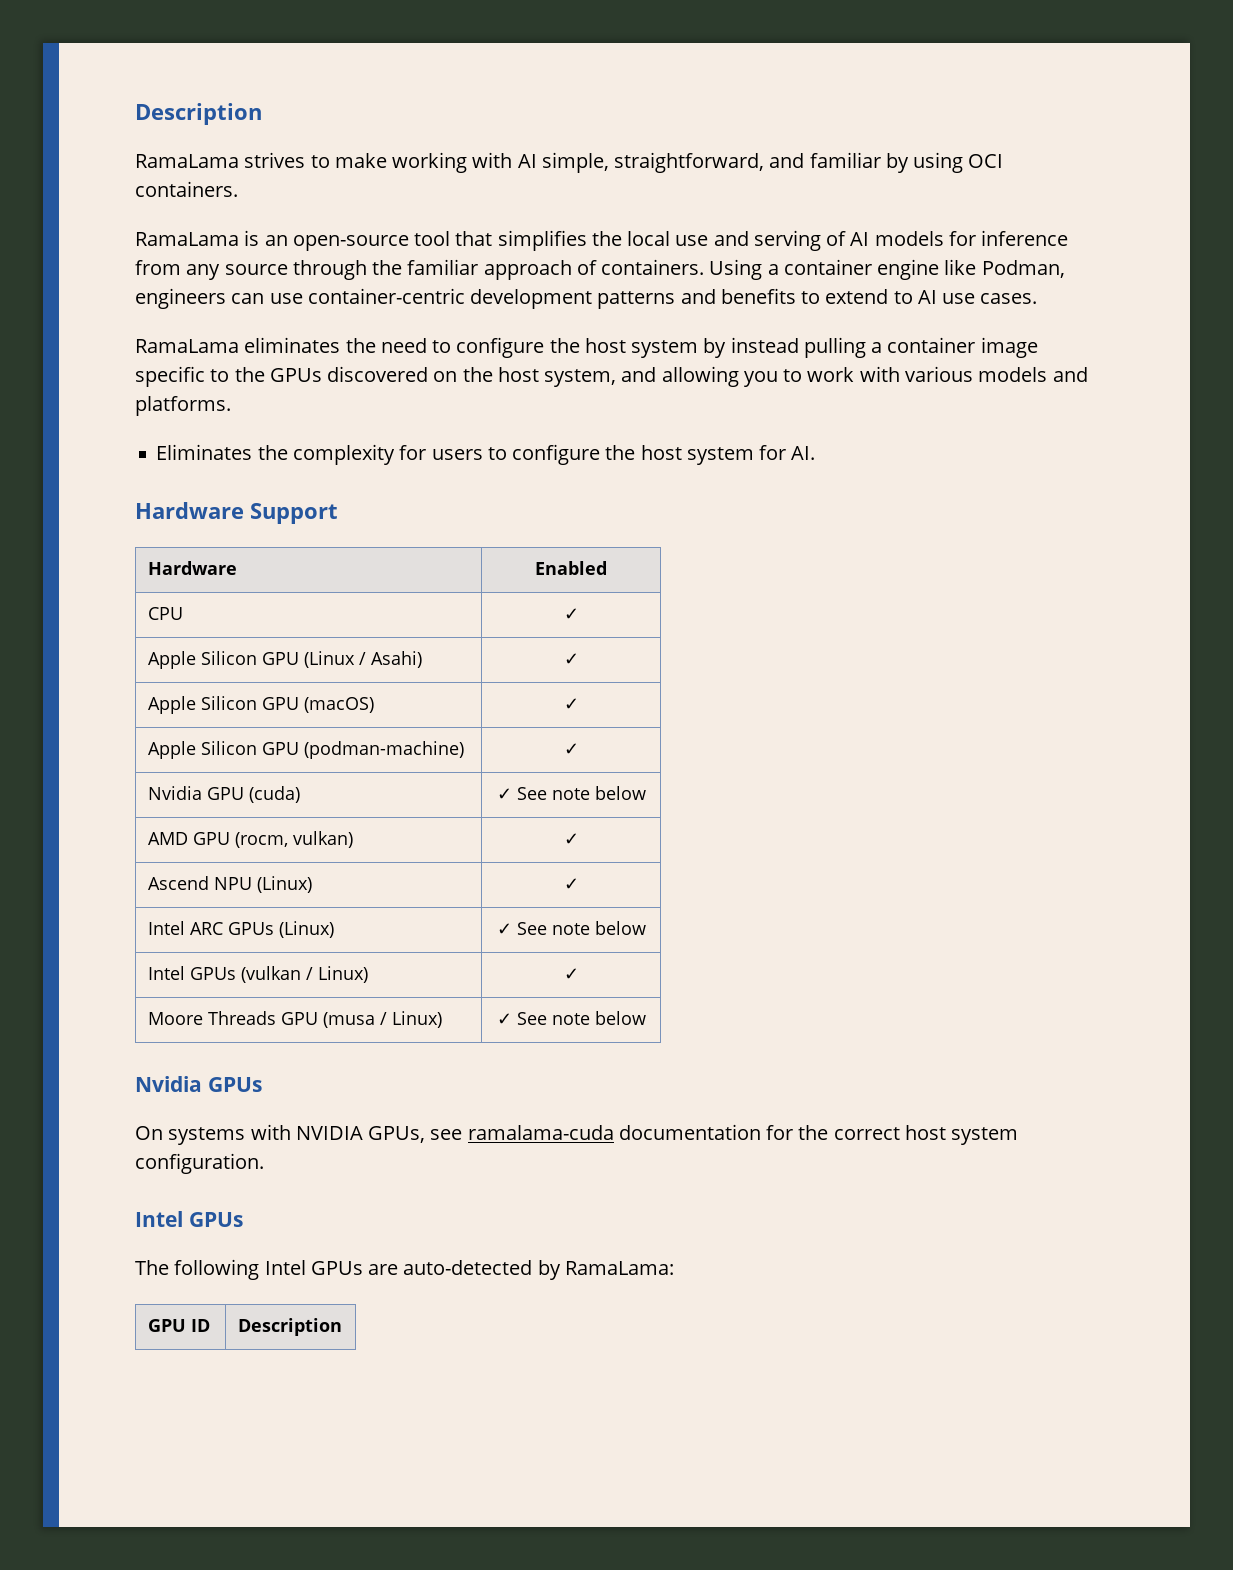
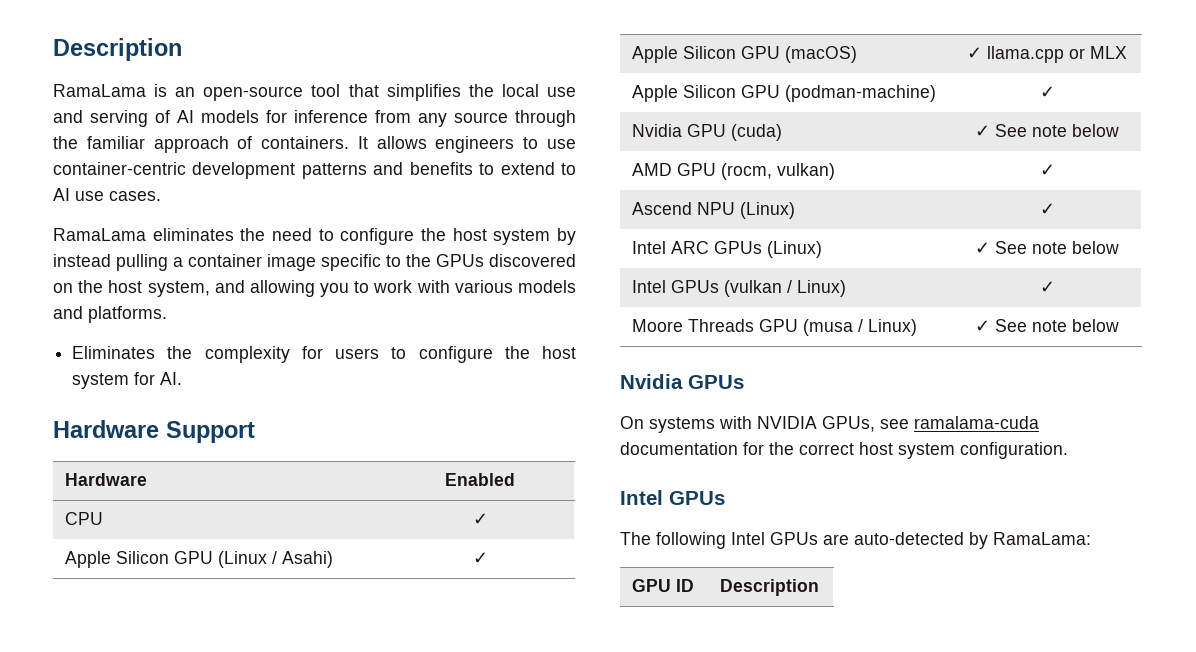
[135,103,262,125] [135,152,1004,173] [135,181,238,197] Description // RamaLama strives to make working with AI simple, straightforward, and familiar by using OCI containers. -> [53,38,182,61] Description
[709,259,1065,280] [135,288,265,309] Using a container engine like Podman, engineers can -> [357,136,539,153] It allows engineers to
(579, 704) none -> [987,46,1127,63] llama.cpp or MLX

